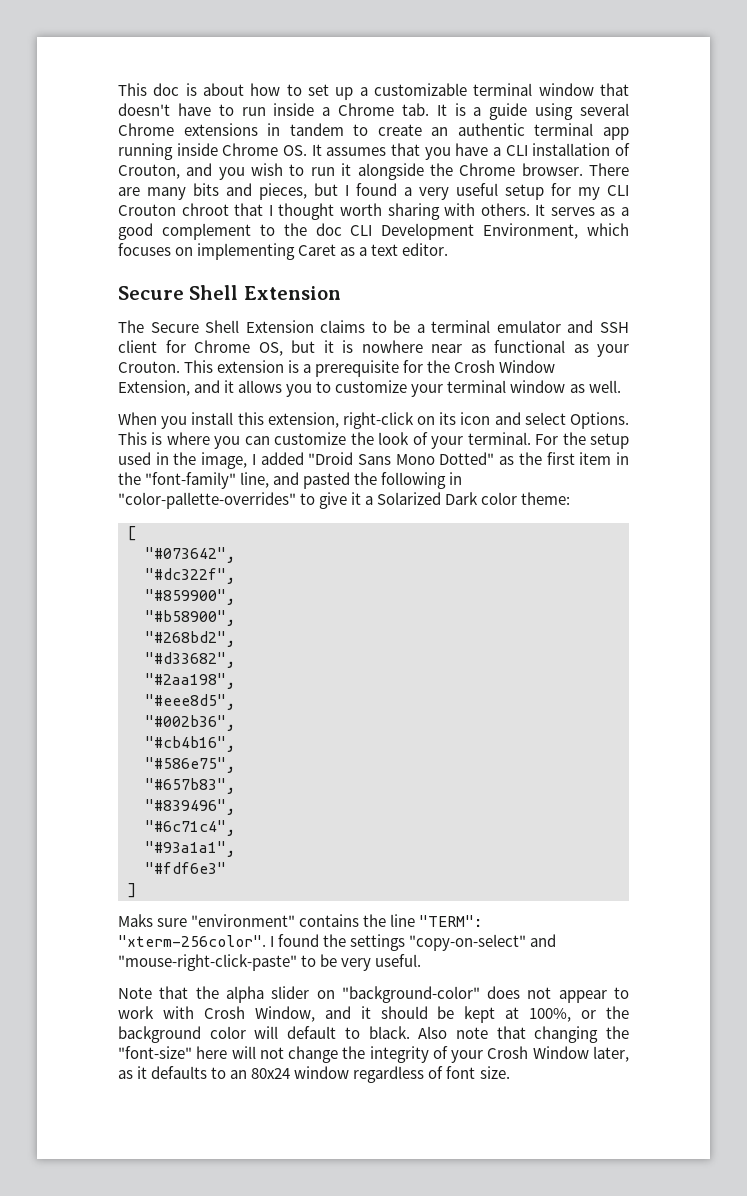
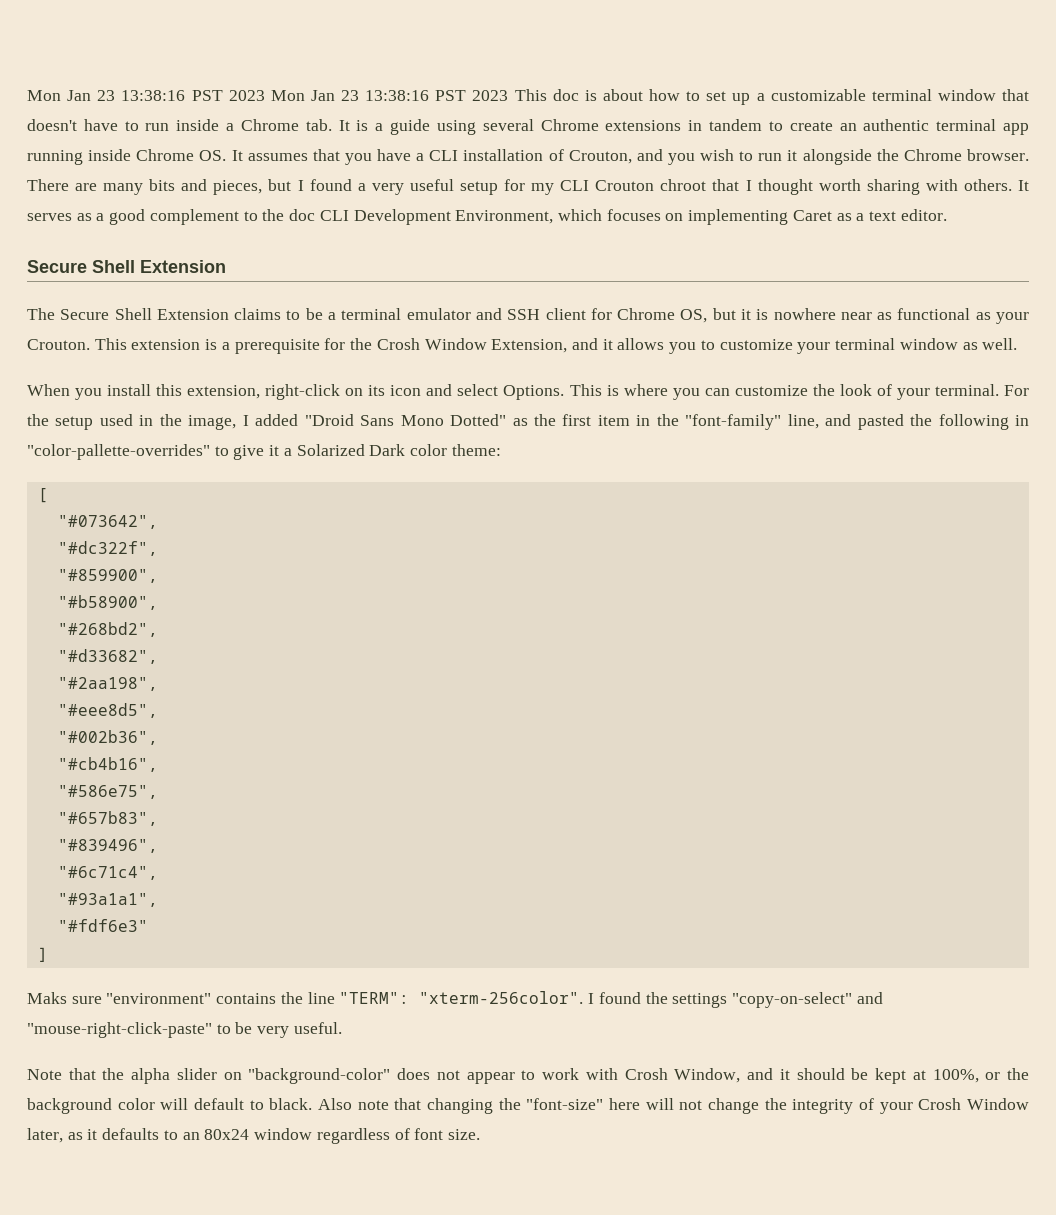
(118, 89) none -> [27,90,509,101] Mon Jan 23 13:38:16 PST 2023 Mon Jan 23 13:38:16 PST 2023

